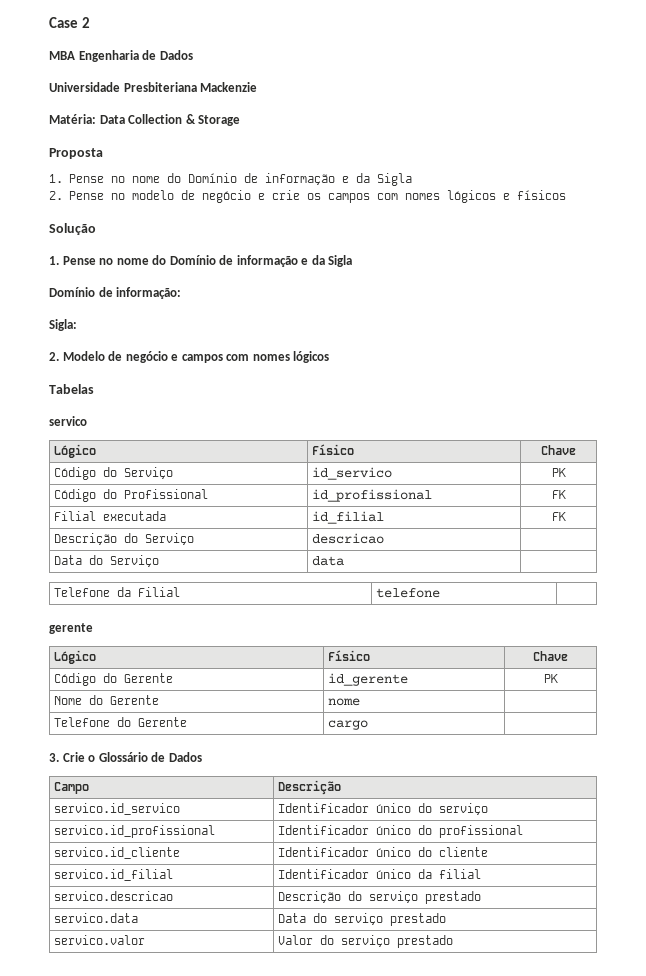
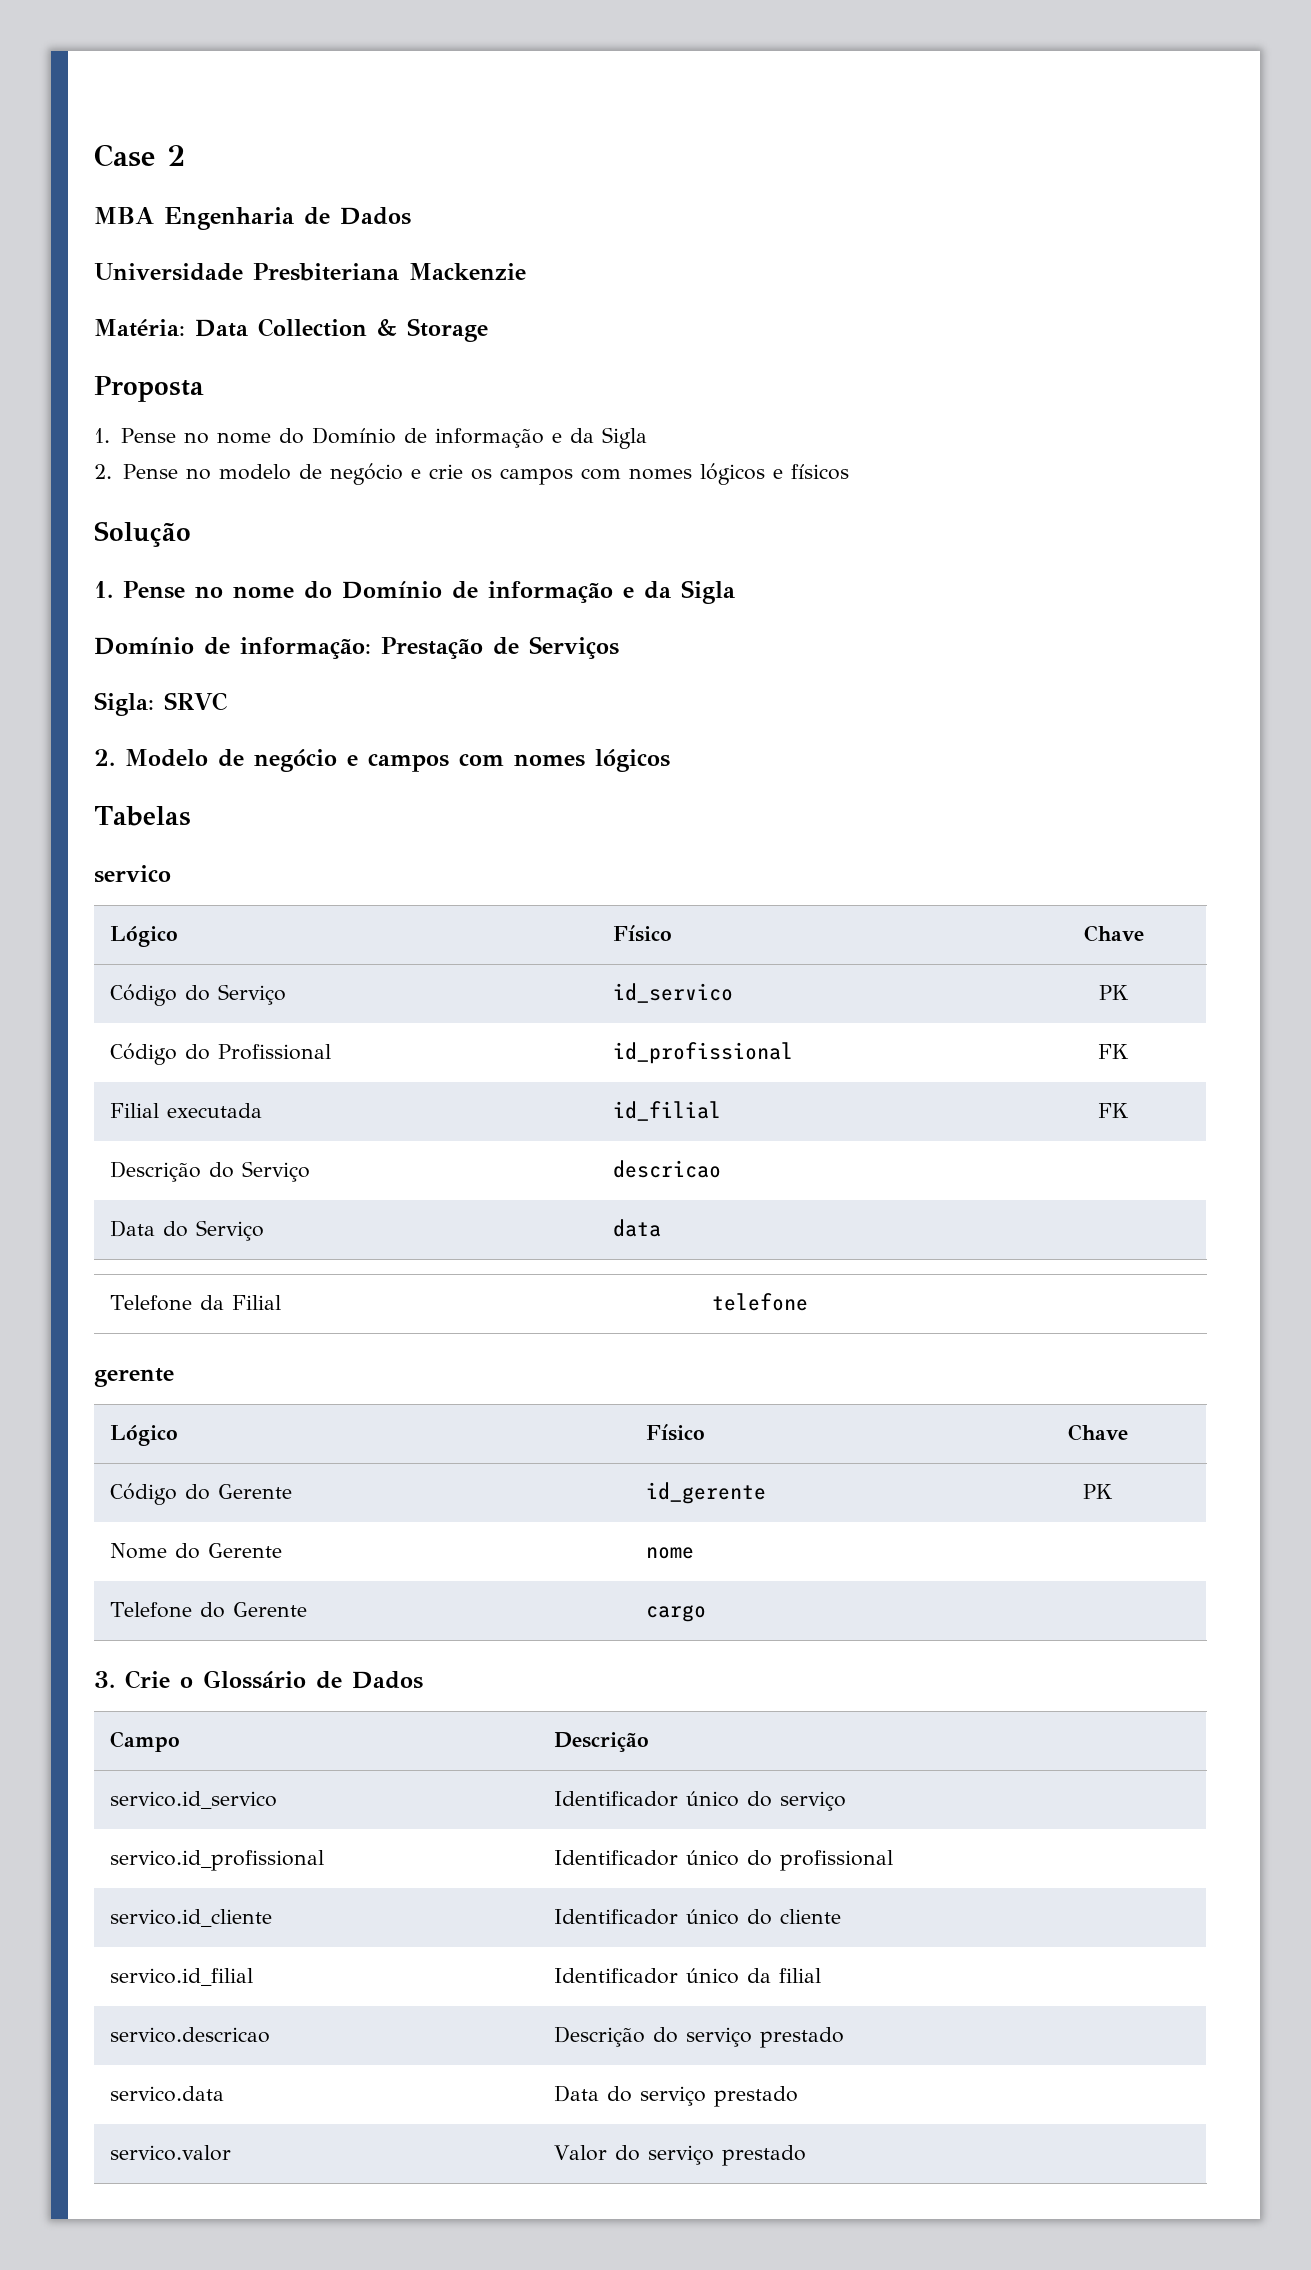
(182, 293) none -> [381,636,619,659] Prestação de Serviços
(77, 325) none -> [164,692,227,711] SRVC

